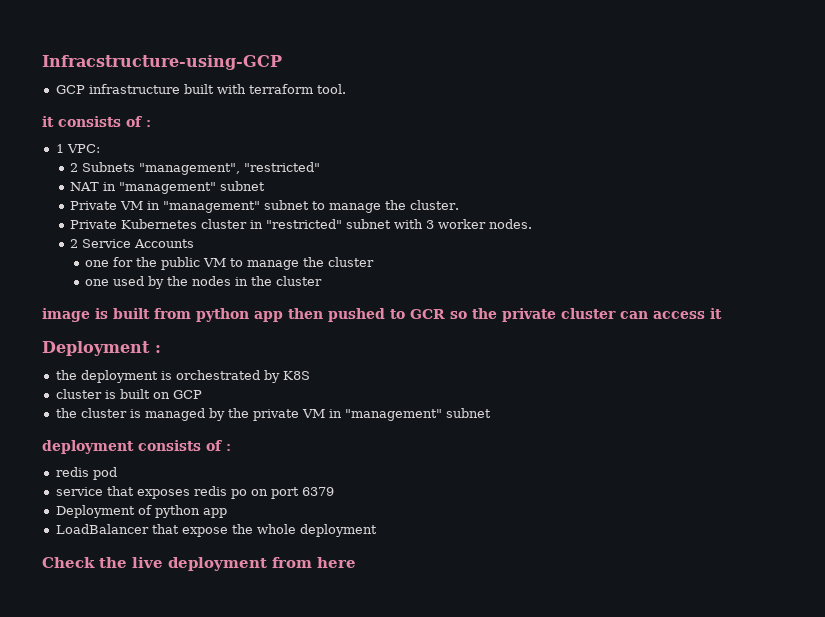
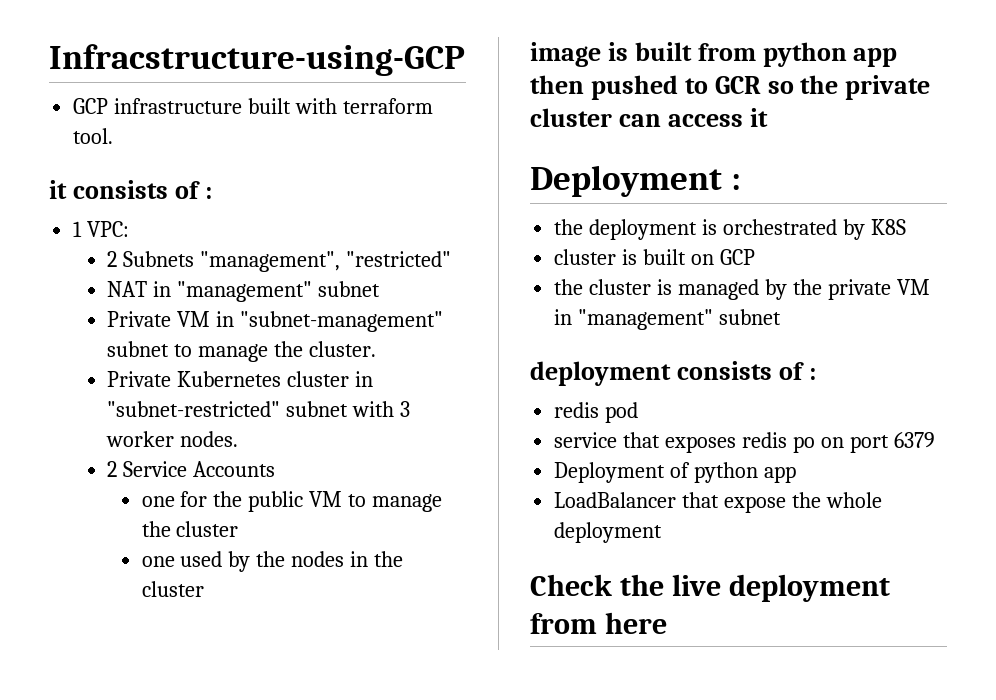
[163,201,261,213] "management" -> [240,311,444,332] "subnet-management"
[266,219,343,229] "restricted" -> [107,401,281,417] "subnet-restricted"

